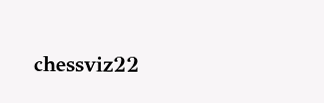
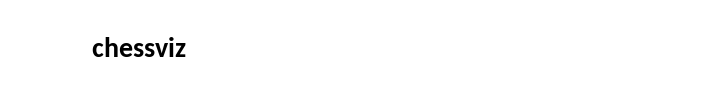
[33,56,139,73] chessviz22 -> [92,37,186,57] chessviz

